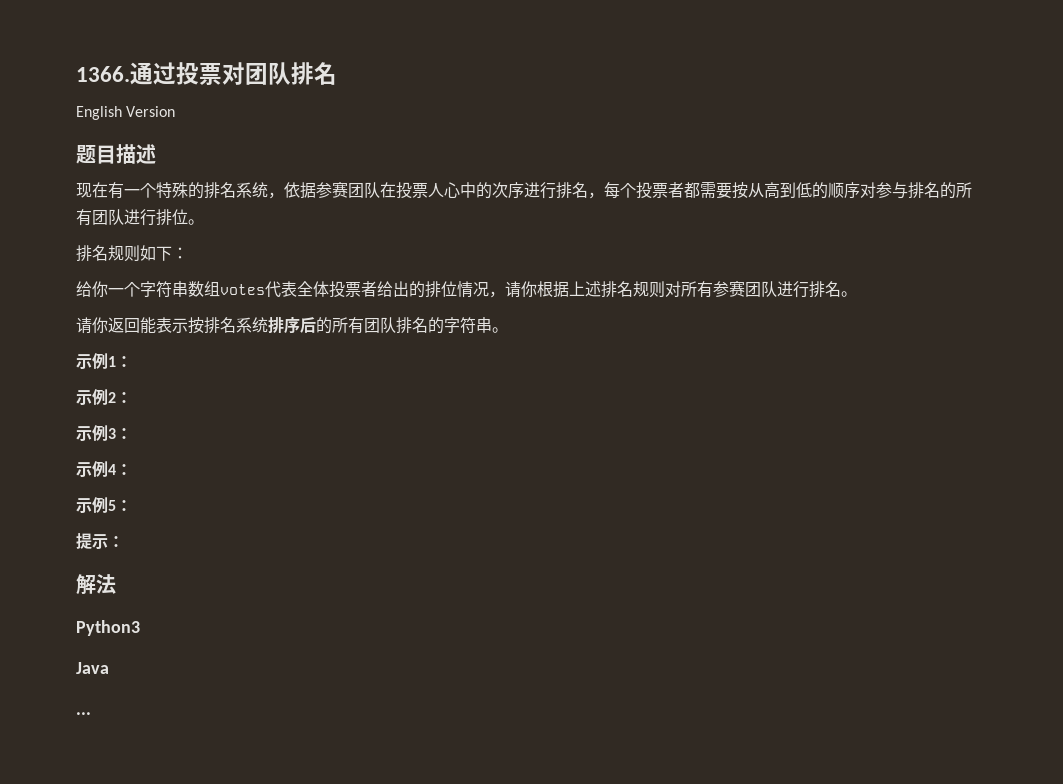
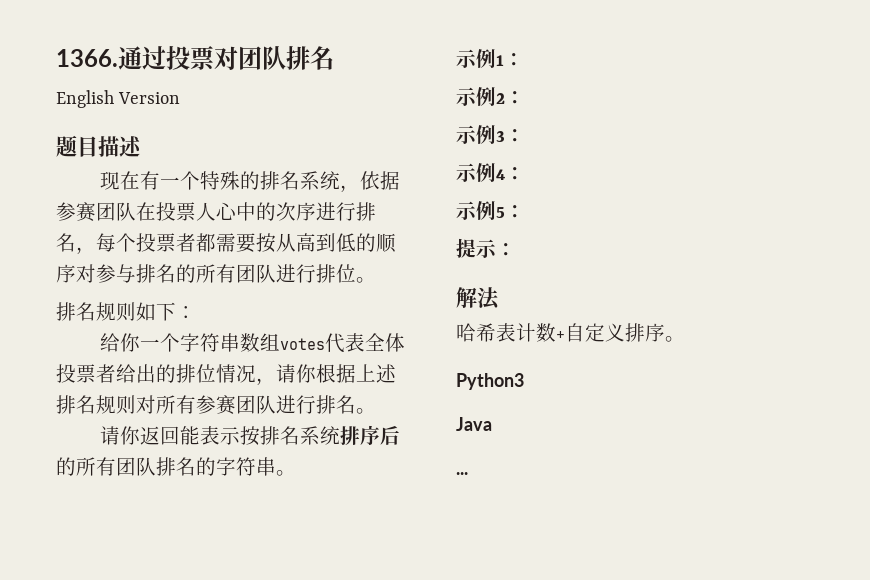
(116, 584) none -> [456,323,685,342] // 哈希表计数+自定义排序。

